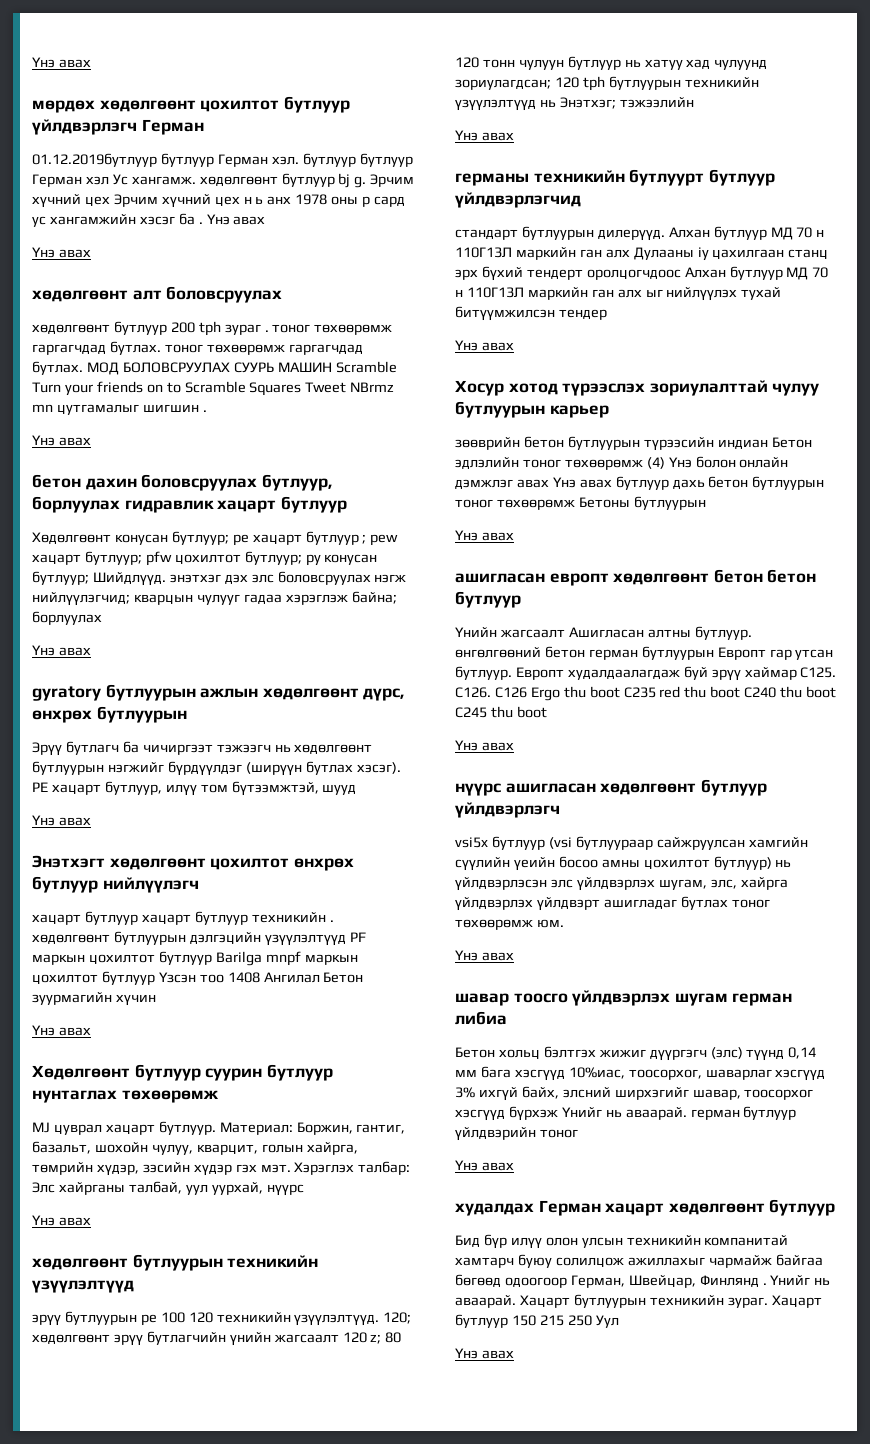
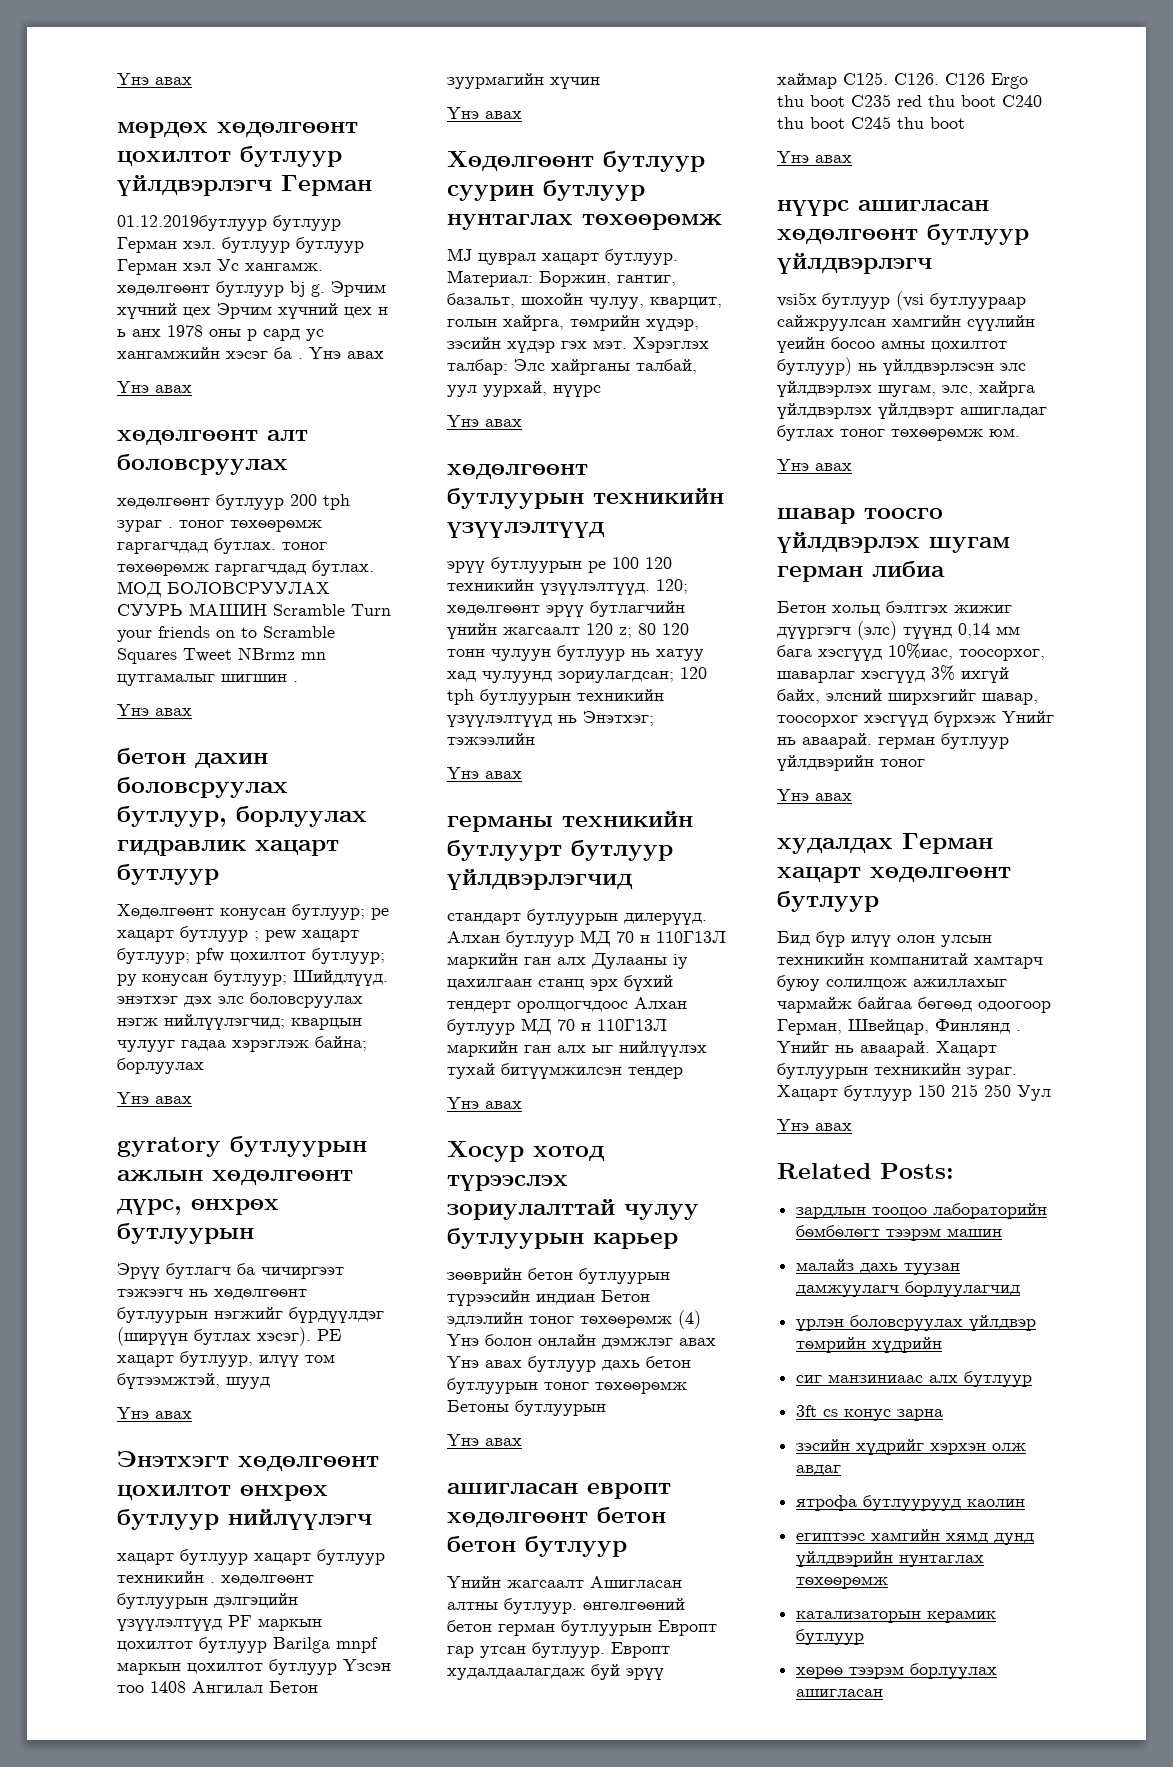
(514, 1354) none -> [777,1163,954,1179] [796,1203,1048,1219] [796,1225,1003,1241] [796,1259,961,1275] [796,1281,1021,1297] [796,1315,1037,1331] [796,1337,943,1353] [796,1371,1033,1387] [796,1405,944,1421] [796,1439,1027,1455] [796,1465,842,1476] [796,1495,1026,1511] [796,1529,1035,1545] [796,1551,985,1567] [796,1576,889,1589] [796,1610,997,1623] [796,1629,865,1645] [796,1663,998,1679] [796,1689,884,1697] // Related Posts: // зардлын тооцоо лабораторийн бөмбөлөгт тээрэм машин // малайз дахь туузан дамжуулагч борлуулагчид // үрлэн боловсруулах үйлдвэр төмрийн хүдрийн // сиг манзиниаас алх бутлуур // 3ft cs конус зарна // зэсийн хүдрийг хэрхэн олж авдаг // ятрофа бутлуурууд каолин // египтээс хамгийн хямд дунд үйлдвэрийн нунтаглах төхөөрөмж // катализаторын керамик бутлуур // хөрөө тээрэм борлуулах ашигласан

